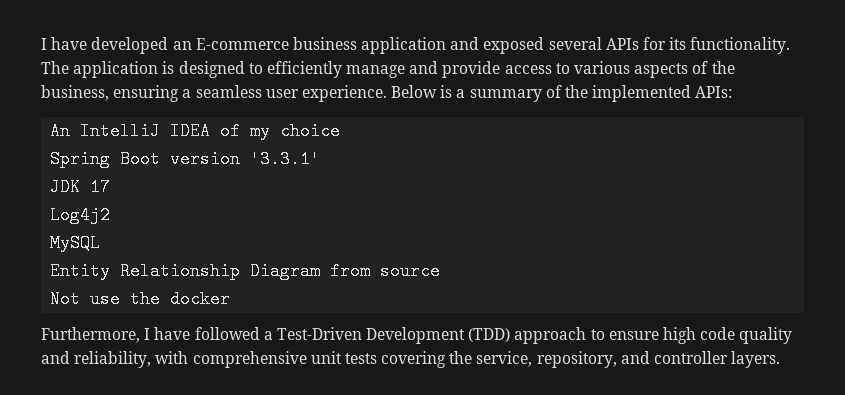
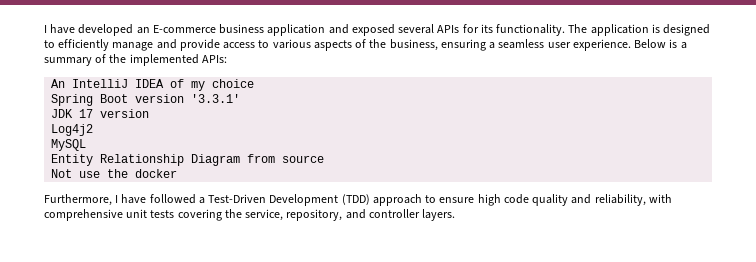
(111, 187) none -> [100,109,150,118] version

